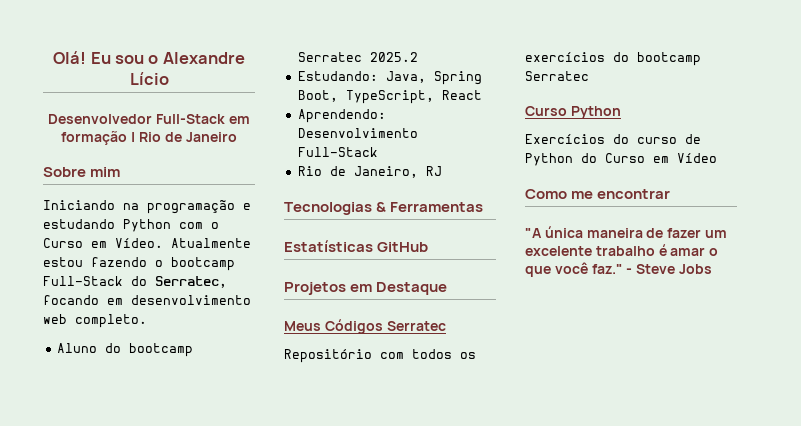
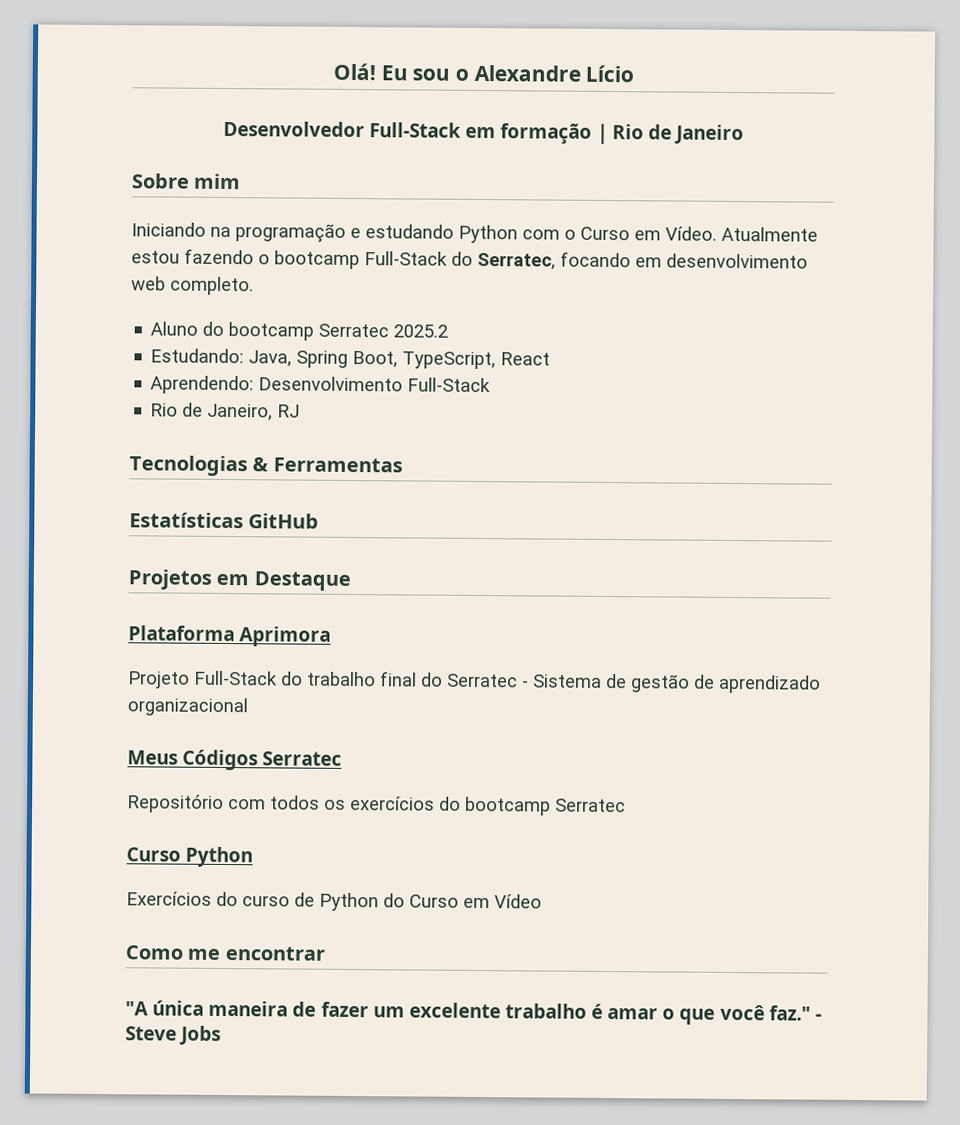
(448, 288) none -> [128,625,332,647] [128,670,821,694] [127,697,248,717] // Plataforma Aprimora // Projeto Full-Stack do trabalho final do Serratec - Sistema de gestão de aprendizado organizacional

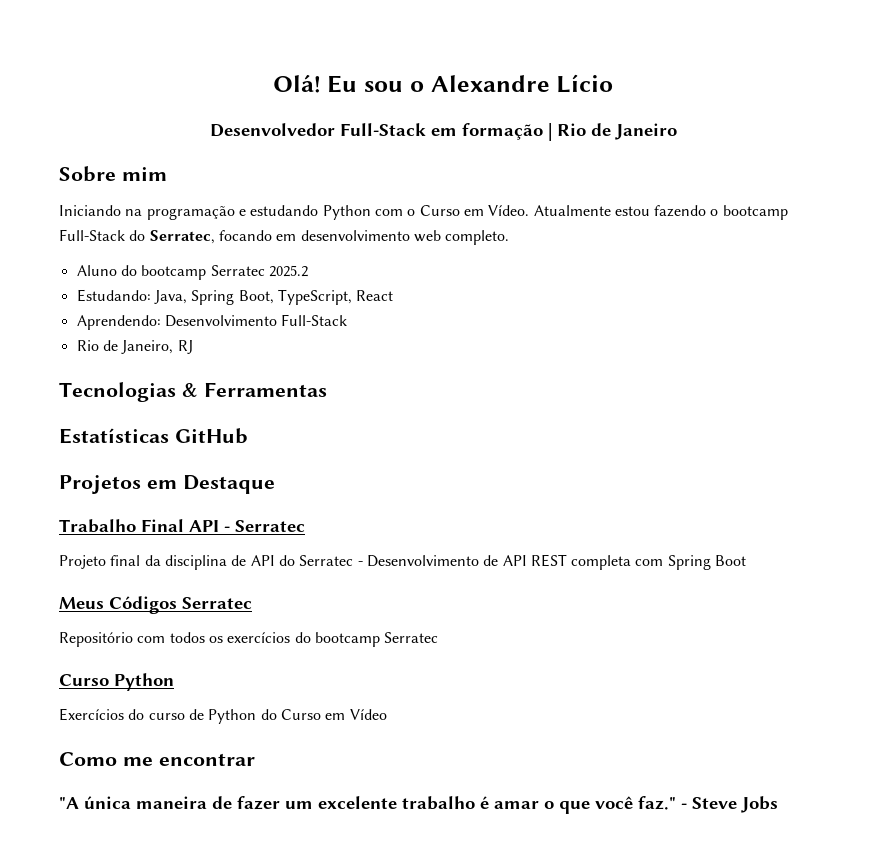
[128,625,332,647] [128,670,821,694] [127,697,248,717] Plataforma Aprimora // Projeto Full-Stack do trabalho final do Serratec - Sistema de gestão de aprendizado organizacional -> [59,519,305,533] [59,554,747,570] Trabalho Final API - Serratec // Projeto final da disciplina de API do Serratec - Desenvolvimento de API REST completa com Spring Boot

